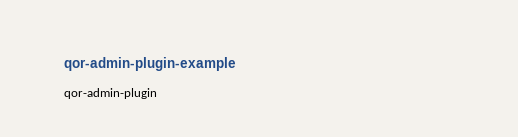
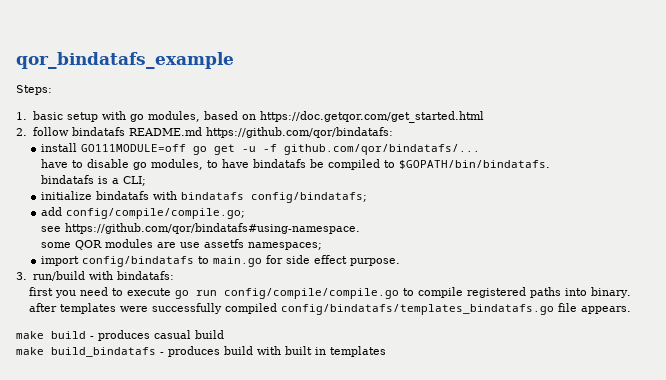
[64,57,236,71] [64,88,157,99] qor-admin-plugin-example // qor-admin-plugin -> [16,52,234,69] [16,85,52,95] [16,111,485,123] [16,127,393,138] [40,143,480,155] [41,159,551,170] [41,175,147,186] [40,191,367,203] [40,207,245,219] [41,223,361,234] [41,239,323,250] [40,255,400,267] [16,271,174,281] [28,287,631,299] [28,303,631,315] [16,330,224,341] [16,346,386,357] qor_bindatafs_example // Steps: // 1. basic setup with go modules, based on https://doc.getqor.com/get_started.html // 2. follow bindatafs README.md https://github.com/qor/bindatafs: // install GO111MODULE=off go get -u -f github.com/qor/bindatafs/... // have to disable go modules, to have bindatafs be compiled to $GOPATH/bin/bindatafs. // bindatafs is a CLI; // initialize bindatafs with bindatafs config/bindatafs; // add config/compile/compile.go; // see https://github.com/qor/bindatafs#using-namespace. // some QOR modules are use assetfs namespaces; // import config/bindatafs to main.go for side effect purpose. // 3. run/build with bindatafs: // first you need to execute go run config/compile/compile.go to compile registered paths into binary. after templates were successfully compiled config/bindatafs/templates_bindatafs.go file appears. // make build - produces casual build // make build_bindatafs - produces build with built in templates

